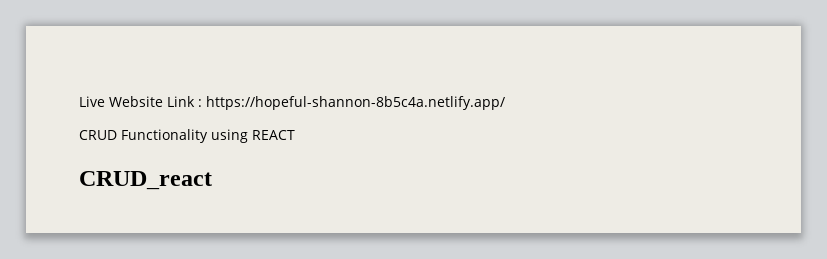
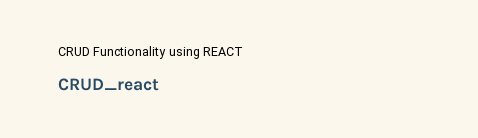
[79,96,505,110] Live Website Link : https://hopeful-shannon-8b5c4a.netlify.app/ // -> (58, 51) none

